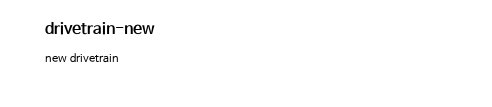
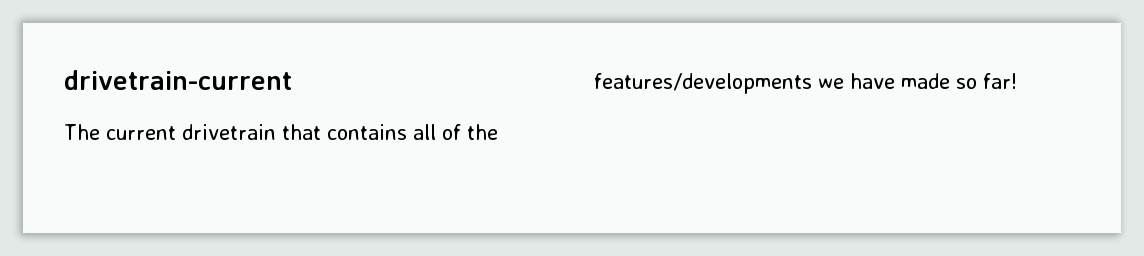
[45,22,155,35] [45,53,119,63] drivetrain-new // new drivetrain -> [64,70,292,90] [64,124,498,140] [594,73,1017,94] drivetrain-current // The current drivetrain that contains all of the features/developments we have made so far!

